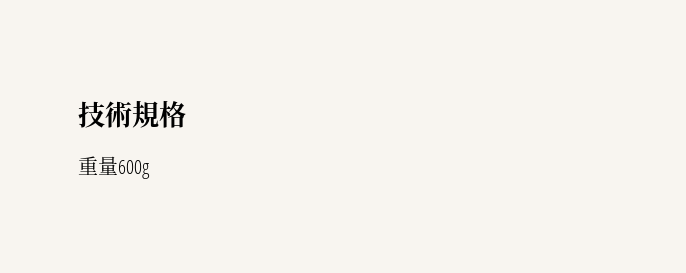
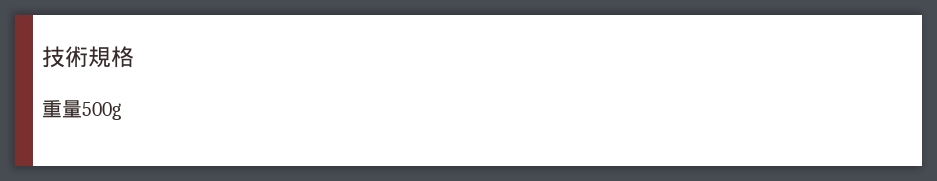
[118,160,150,179] 600g -> [82,102,121,120] 500g

